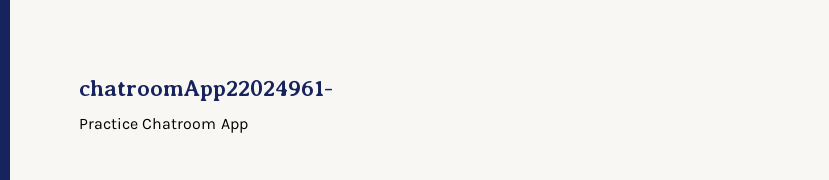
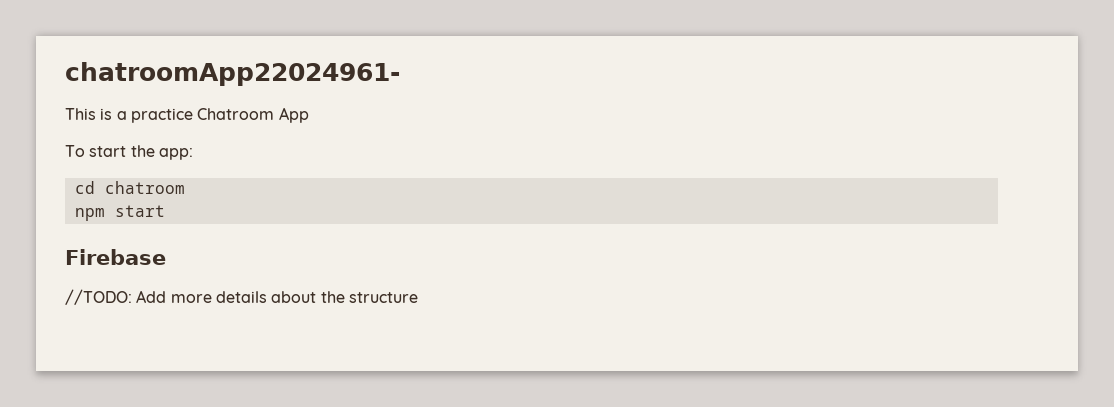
[79,117,248,133] Practice Chatroom App -> [65,107,309,123] [65,145,193,160] [74,181,185,194] [74,205,165,221] [65,249,166,265] [65,289,418,305] This is a practice Chatroom App // To start the app: // cd chatroom // npm start // Firebase // //TODO: Add more details about the structure

